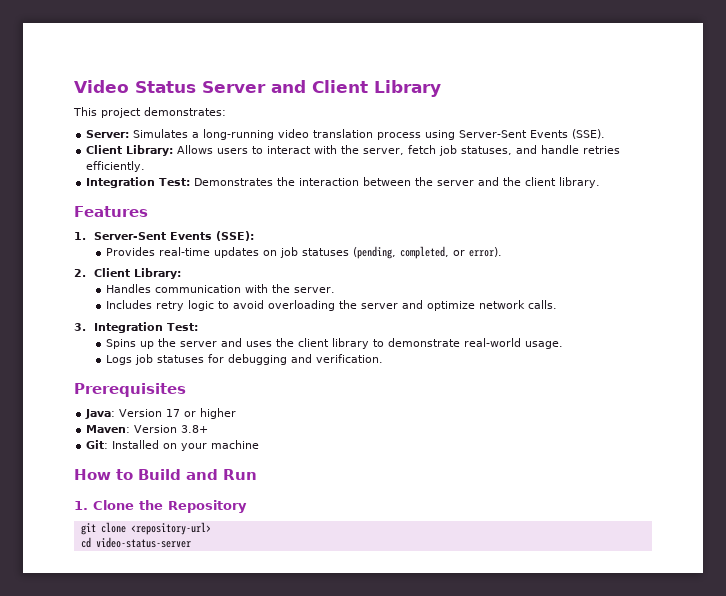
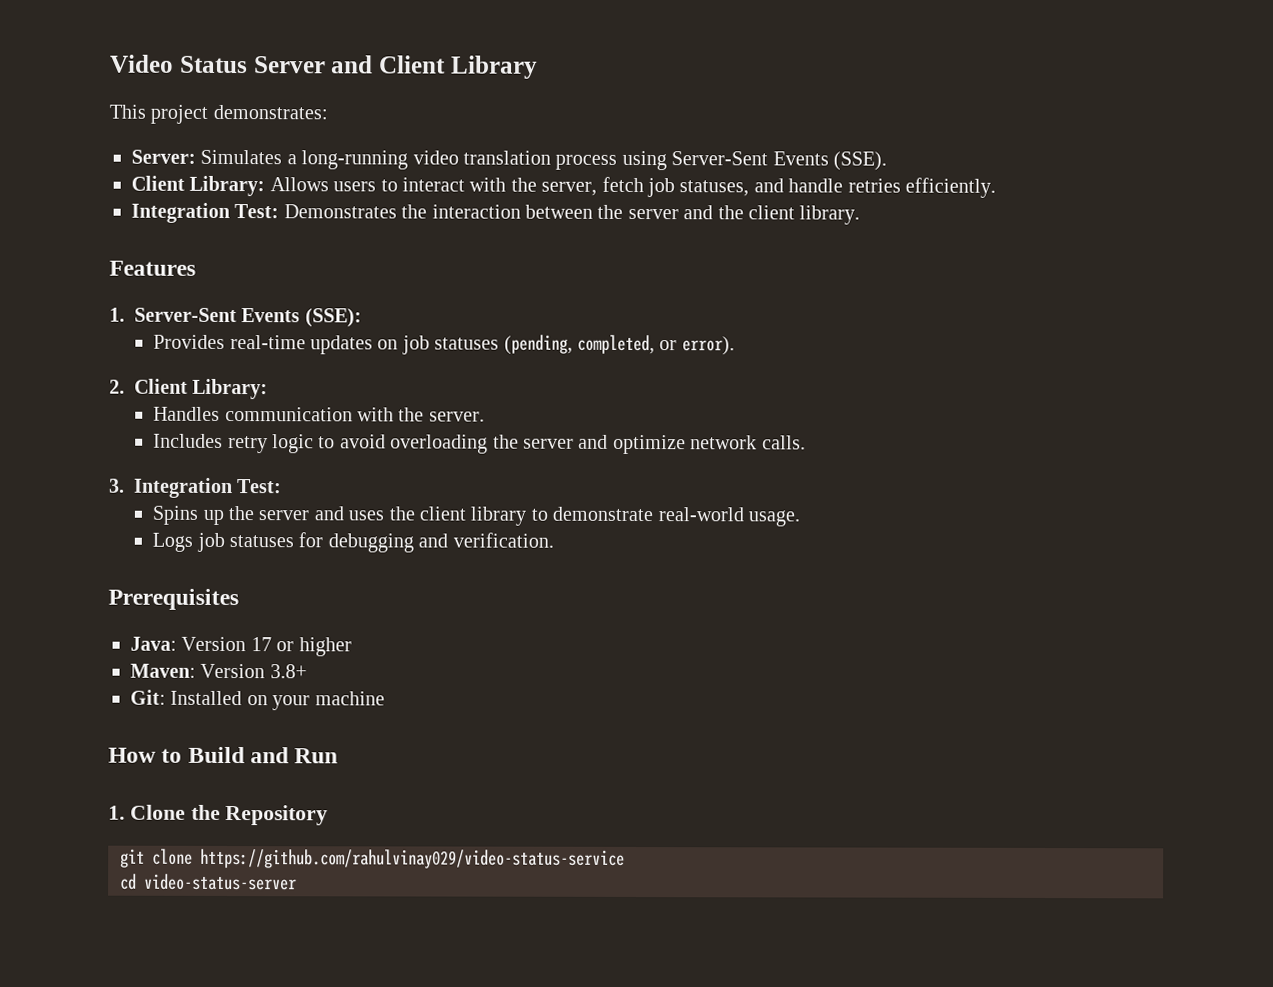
[130,522,211,535] <repository-url> -> [200,848,625,869] https://github.com/rahulvinay029/video-status-service

